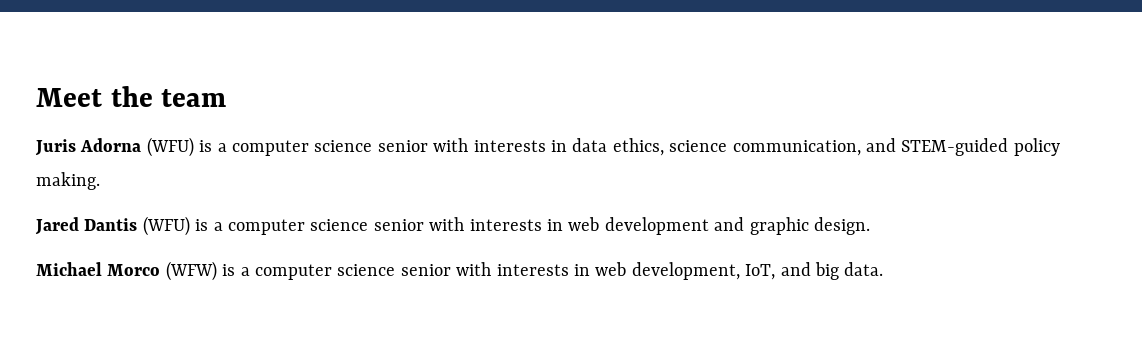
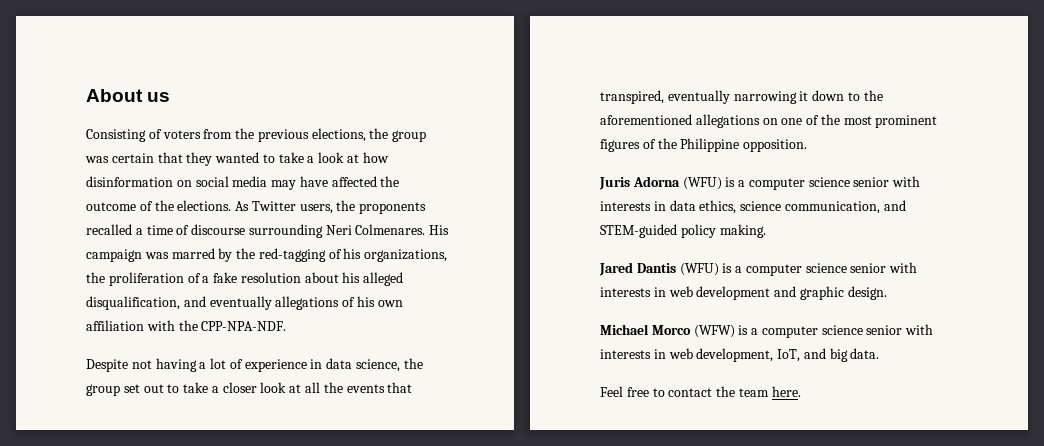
[36,86,227,107] Meet the team -> [86,89,171,102] [86,128,427,142] [85,152,389,166] [86,176,400,190] [86,200,427,214] [86,224,450,238] [86,248,448,262] [86,272,404,286] [86,296,403,310] [86,320,287,331] [86,358,423,372] [86,382,413,396] [600,90,883,104] [600,114,938,128] [600,138,808,152] About us // Consisting of voters from the previous elections, the group was certain that they wanted to take a look at how disinformation on social media may have affected the outcome of the elections. As Twitter users, the proponents recalled a time of discourse surrounding Neri Colmenares. His campaign was marred by the red-tagging of his organizations, the proliferation of a fake resolution about his alleged disqualification, and eventually allegations of his own affiliation with the CPP-NPA-NDF. // Despite not having a lot of experience in data science, the group set out to take a closer look at all the events that transpired, eventually narrowing it down to the aforementioned allegations on one of the most prominent figures of the Philippine opposition.
(884, 269) none -> [600,386,801,397] // Feel free to contact the team here.

